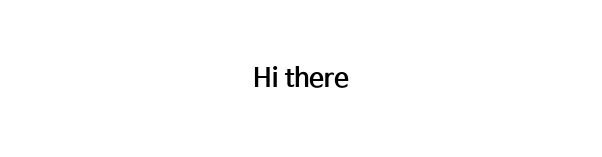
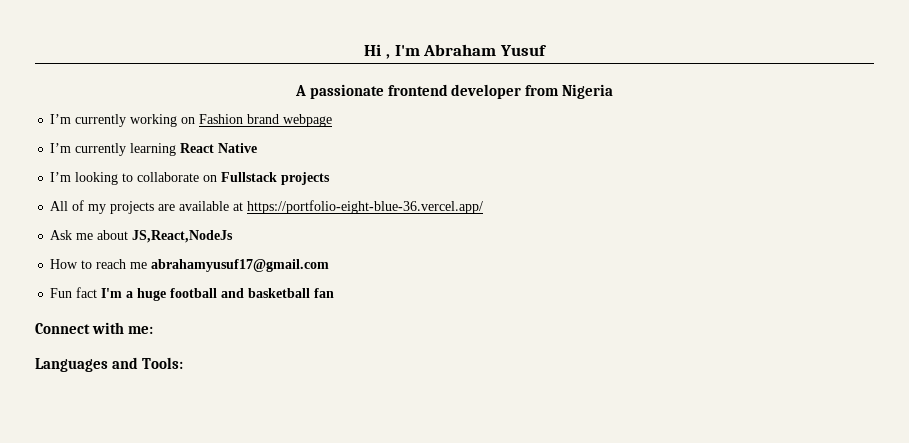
[285,66,350,88] there -> [385,44,547,59] [294,84,614,99] [50,114,333,127] [50,143,258,156] [50,172,331,185] [50,200,484,214] [50,230,234,243] [50,259,330,272] [50,287,335,301] [35,322,153,334] [35,357,183,372] , I'm Abraham Yusuf // A passionate frontend developer from Nigeria // I’m currently working on Fashion brand webpage // I’m currently learning React Native // I’m looking to collaborate on Fullstack projects // All of my projects are available at https://portfolio-eight-blue-36.vercel.app/ // Ask me about JS,React,NodeJs // How to reach me abrahamyusuf17@gmail.com // Fun fact I'm a huge football and basketball fan // Connect with me: // Languages and Tools:

